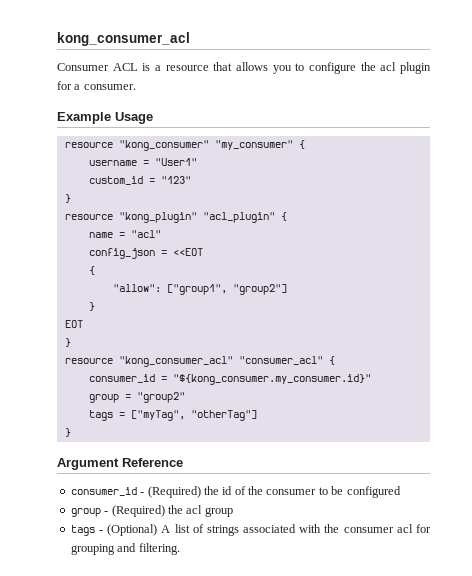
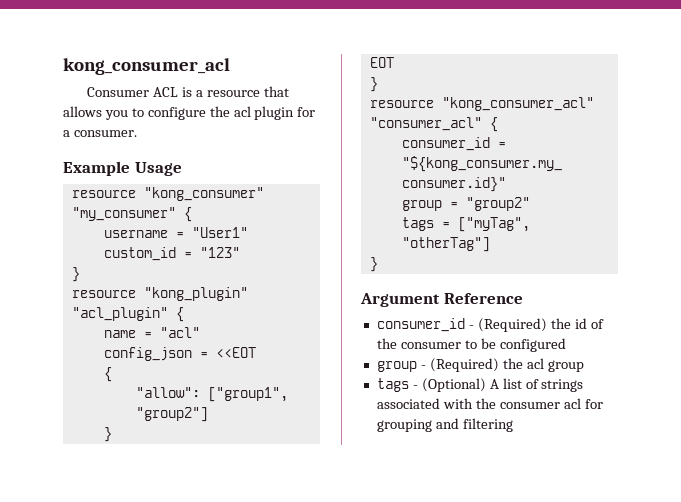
[138,543,180,555] filtering. -> [462,418,513,432] filtering

